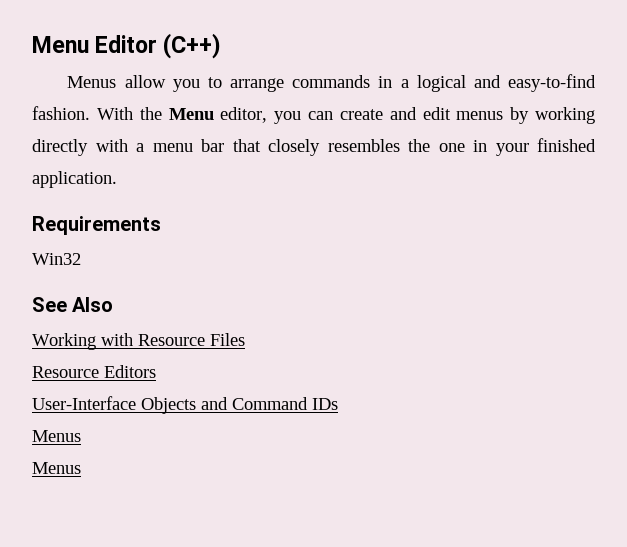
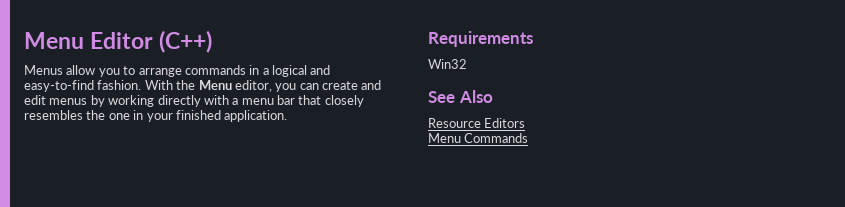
[32,333,245,350] [32,365,156,378] [32,396,338,414] [32,430,81,442] [32,462,81,474] Working with Resource Files // Resource Editors // User-Interface Objects and Command IDs // Menus // Menus -> [428,118,526,128] [428,133,529,143] Resource Editors // Menu Commands

